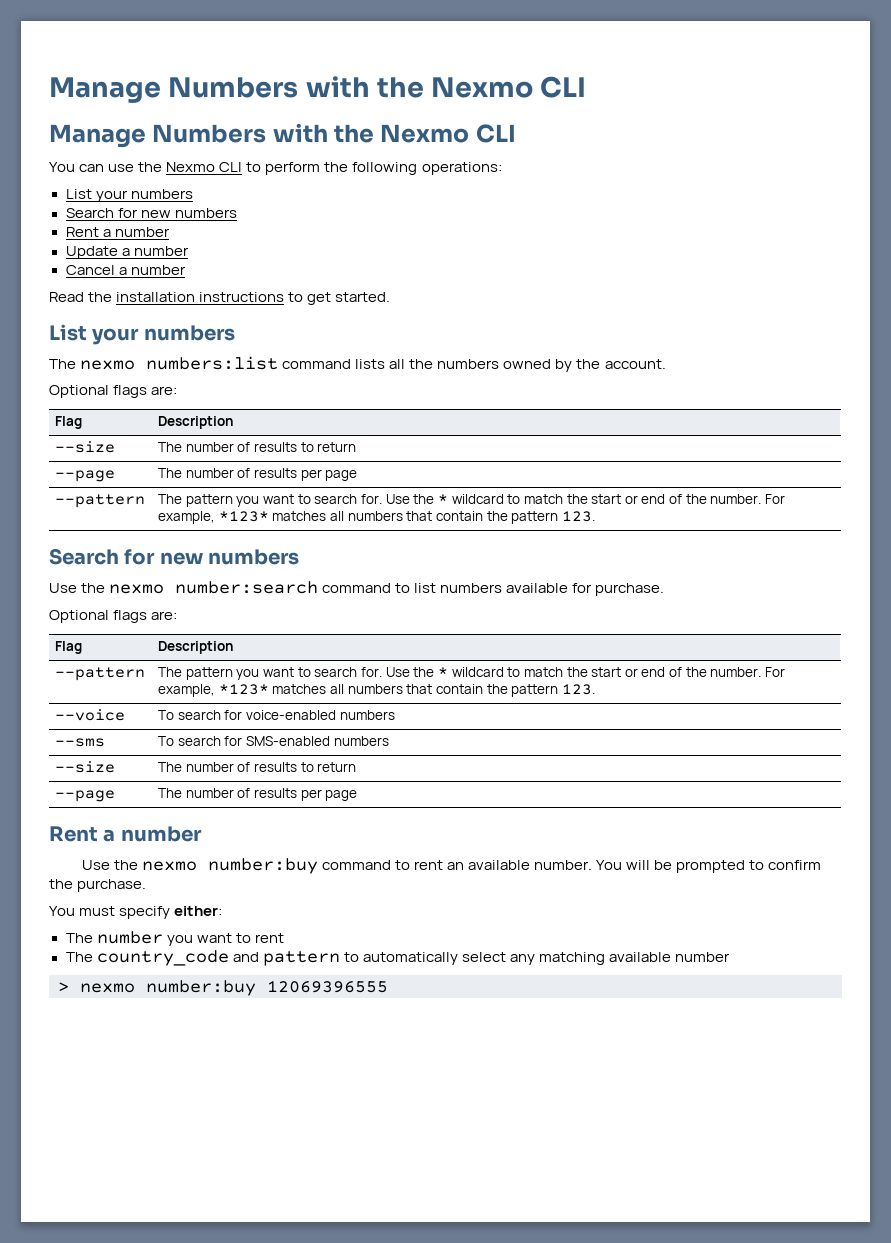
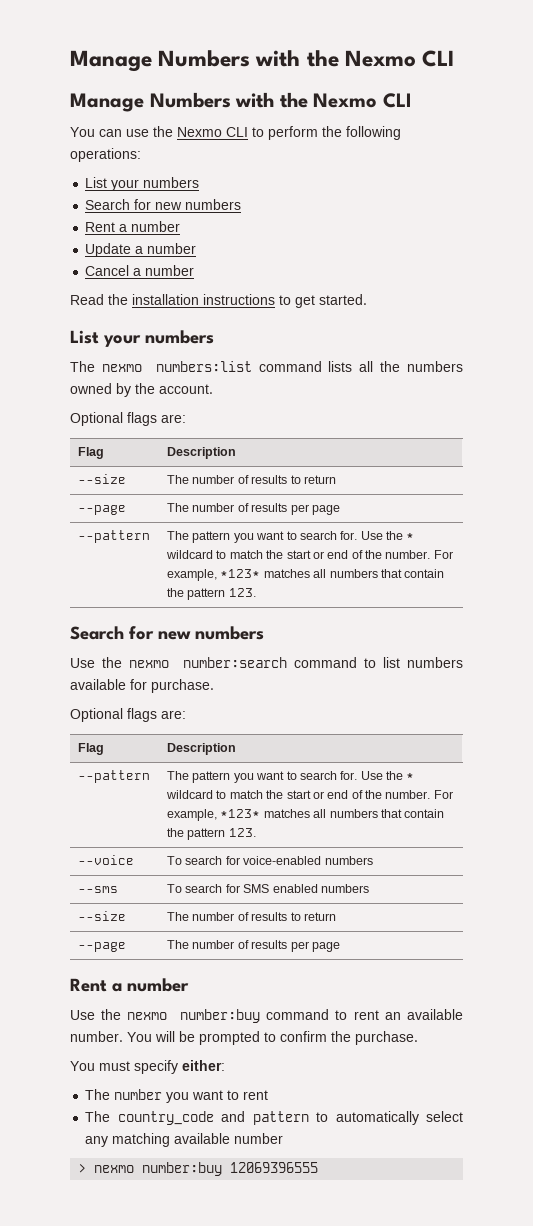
[246,736,331,746] SMS-enabled -> [243,884,318,893] SMS enabled

